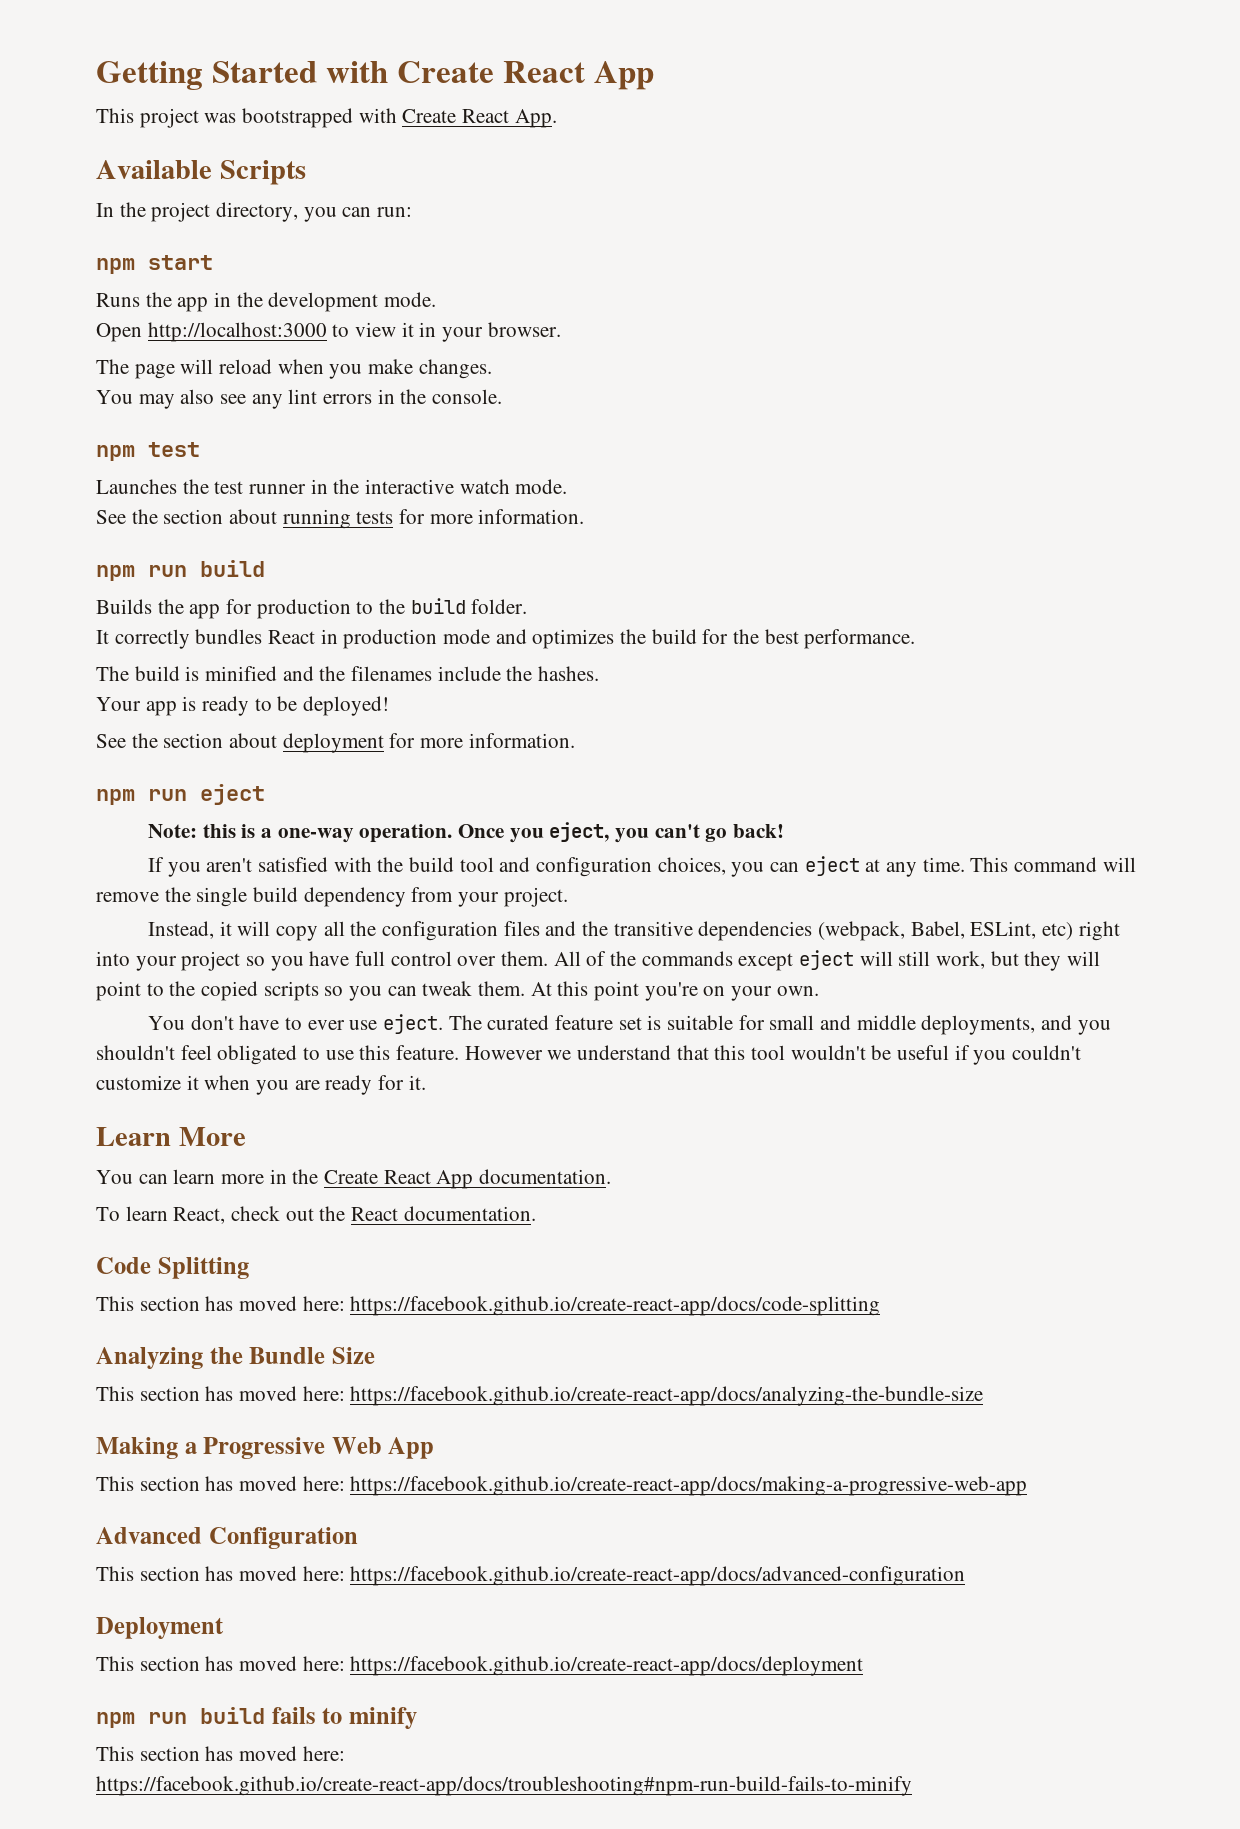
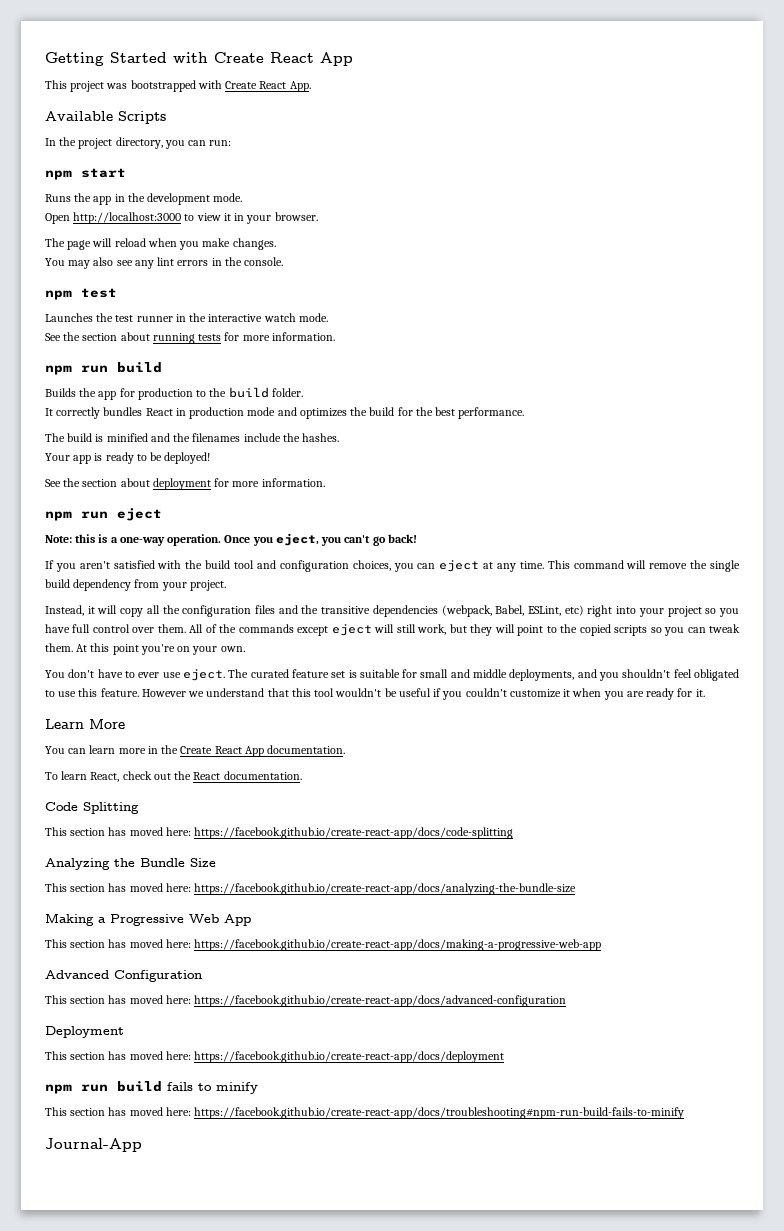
(912, 1786) none -> [45,1138,142,1152] // Journal-App

